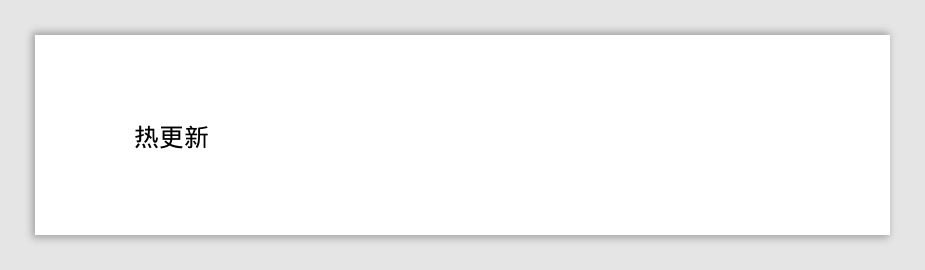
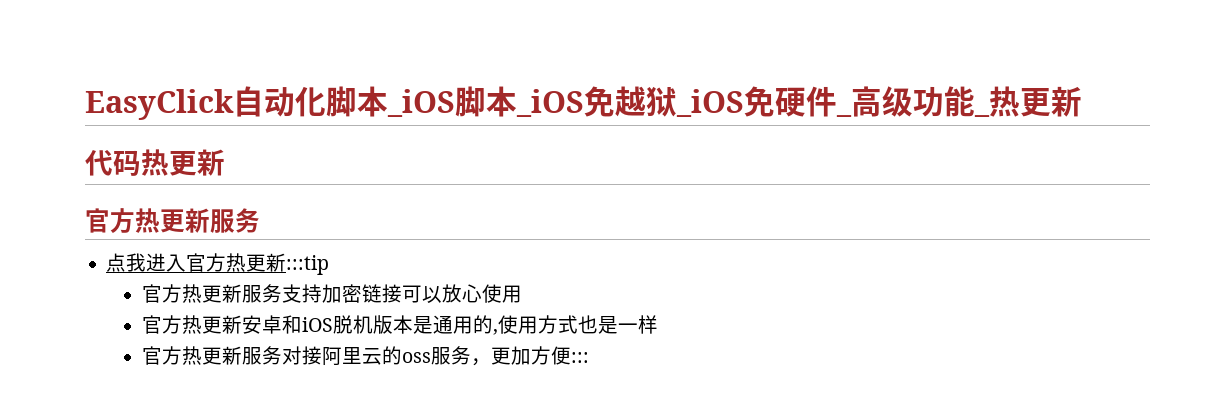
[134,125,209,149] 热更新 -> [85,86,1082,120] [85,149,225,176] [85,208,260,233] [106,253,330,275] [141,284,522,303] [141,315,658,335] [141,346,589,366] EasyClick自动化脚本_iOS脚本_iOS免越狱_iOS免硬件_高级功能_热更新 // 代码热更新 // 官方热更新服务 // 点我进入官方热更新:::tip // 官方热更新服务支持加密链接可以放心使用 // 官方热更新安卓和iOS脱机版本是通用的,使用方式也是一样 // 官方热更新服务对接阿里云的oss服务，更加方便:::

